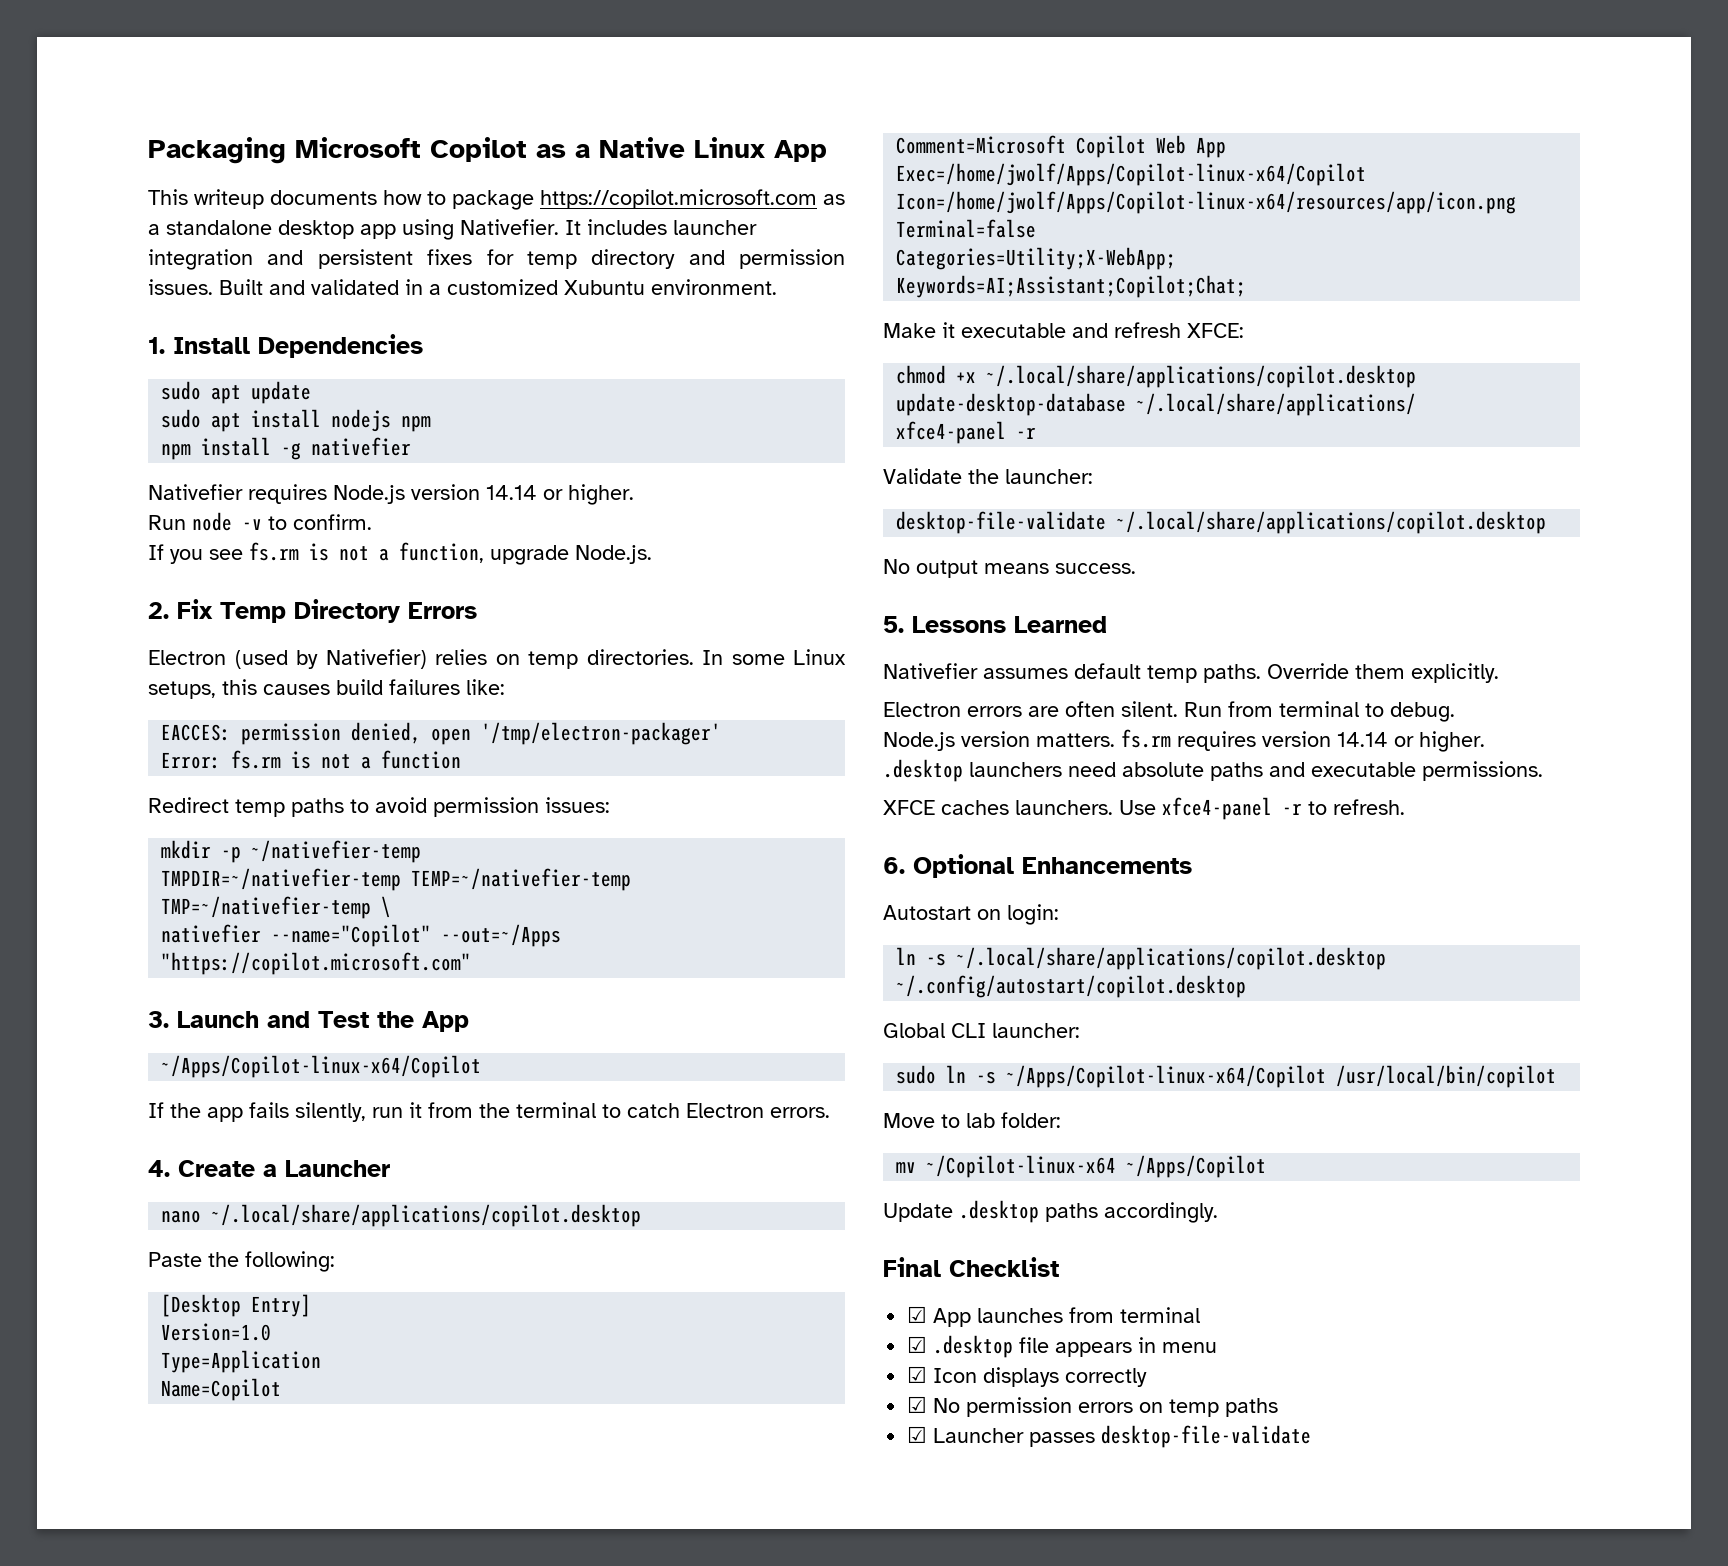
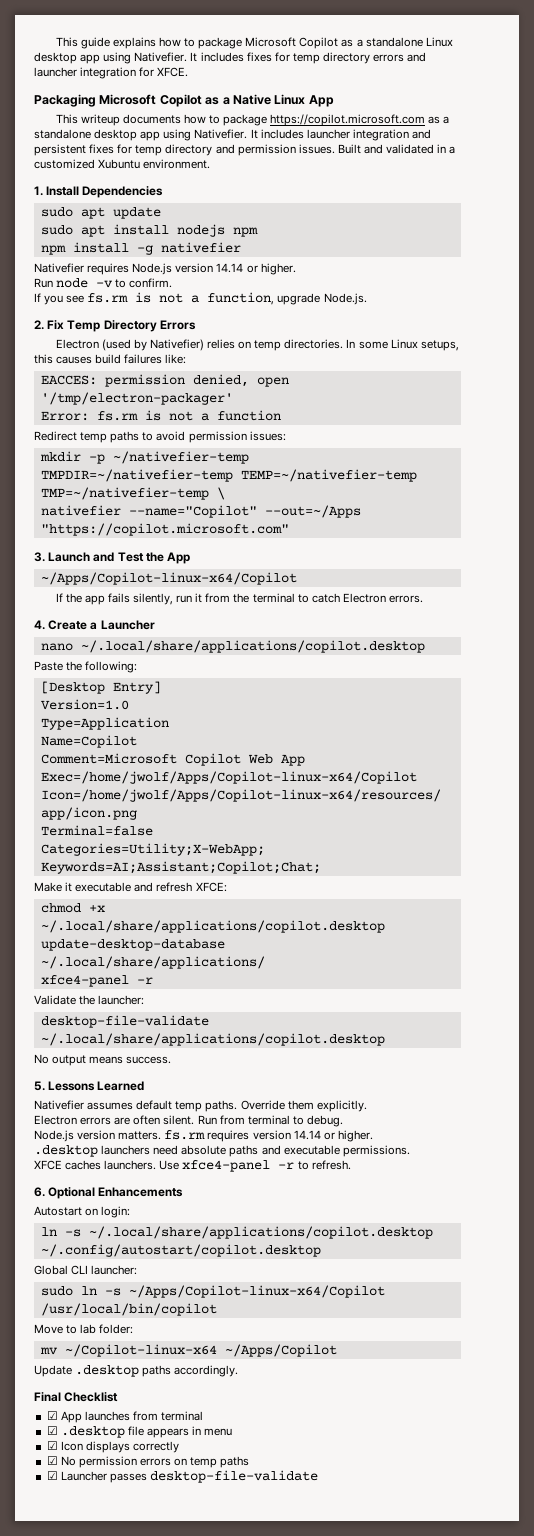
(148, 150) none -> [55,37,453,49] [34,52,427,64] [34,67,189,79] This guide explains how to package Microsoft Copilot as a standalone Linux desktop app using Nativefier. It includes fixes for temp directory errors and launcher integration for XFCE. //

